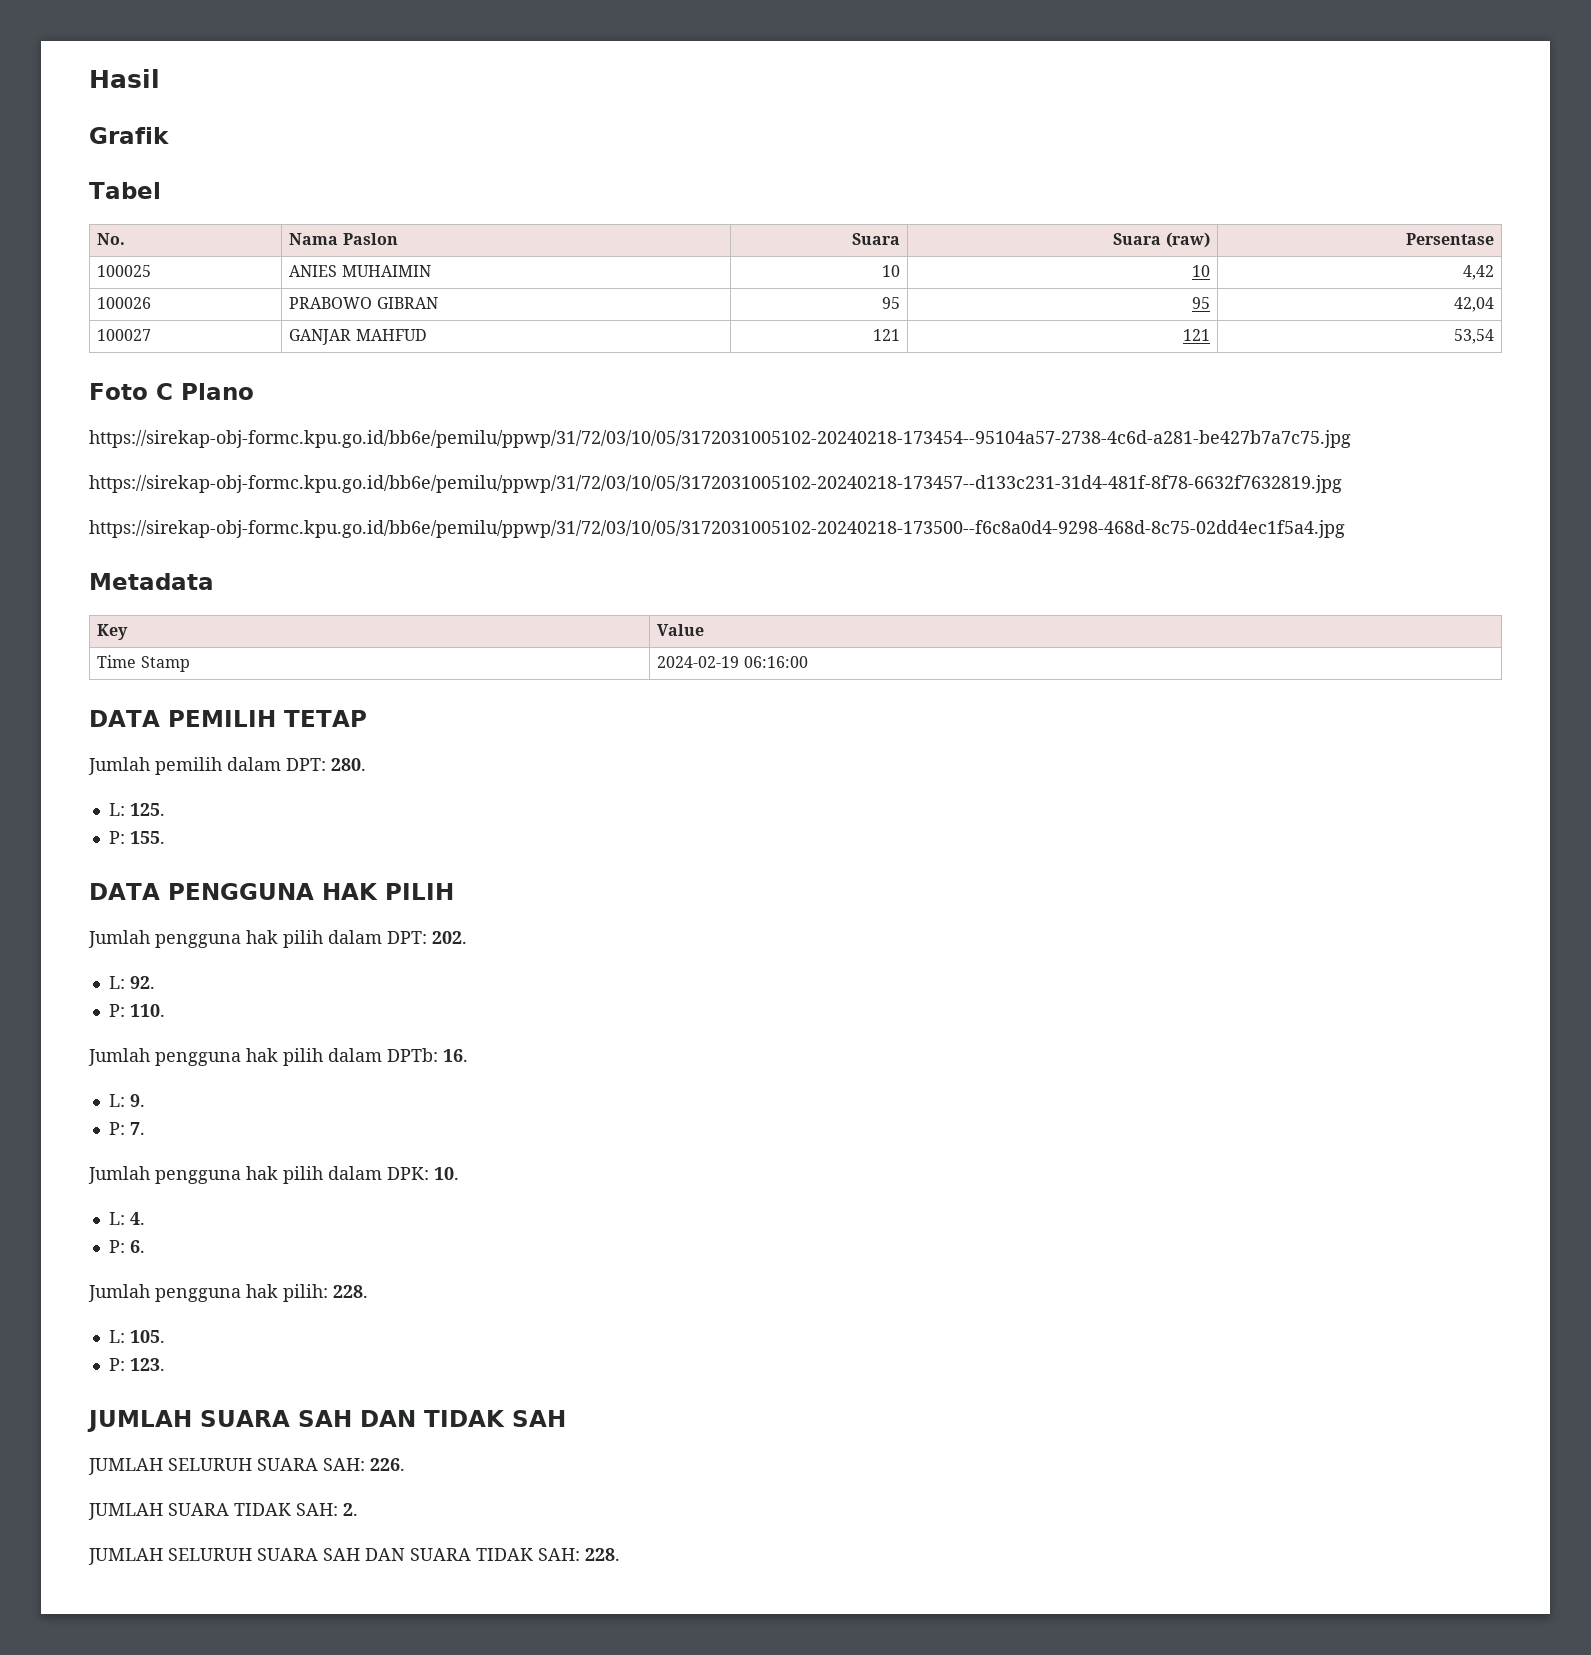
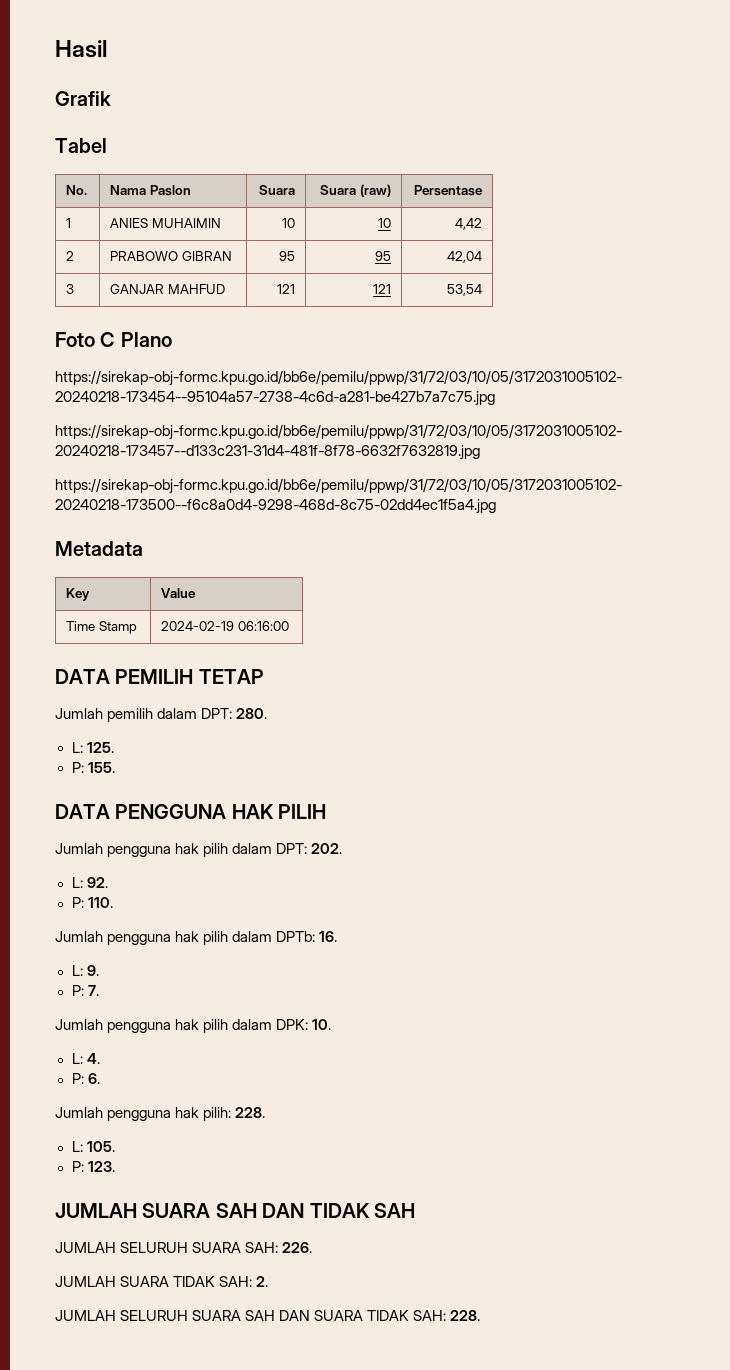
[97,265,152,277] 100025 -> [66,218,72,228] 1
[97,297,152,309] 100026 -> [66,251,75,261] 2
[97,329,152,341] 100027 -> [66,284,75,294] 3

